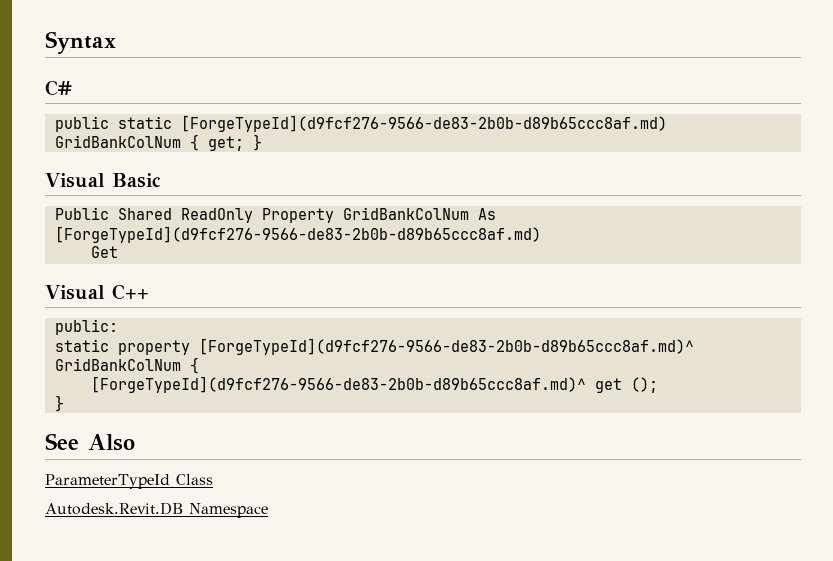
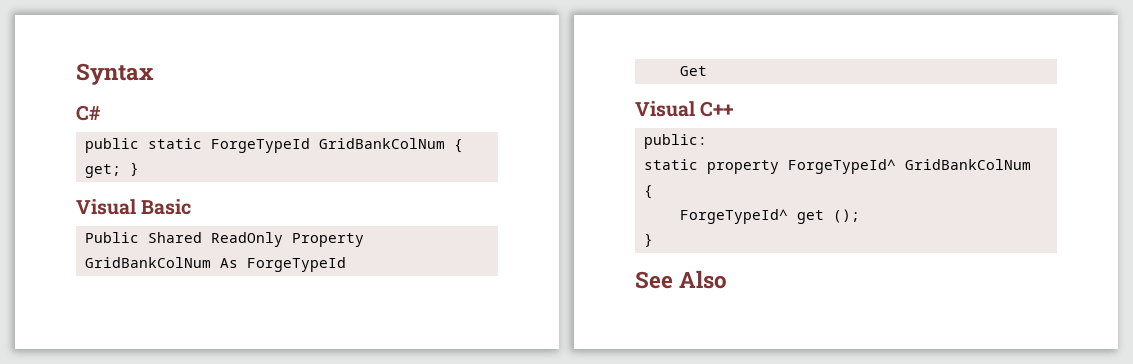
[180,115,667,132] [ForgeTypeId](d9fcf276-9566-de83-2b0b-d89b65ccc8af.md) -> [210,138,310,153] ForgeTypeId
[54,226,541,243] [ForgeTypeId](d9fcf276-9566-de83-2b0b-d89b65ccc8af.md) -> [246,257,346,272] ForgeTypeId
[198,338,694,355] [ForgeTypeId](d9fcf276-9566-de83-2b0b-d89b65ccc8af.md)^ -> [787,159,896,174] ForgeTypeId^
[90,376,586,393] [ForgeTypeId](d9fcf276-9566-de83-2b0b-d89b65ccc8af.md)^ -> [679,209,788,224] ForgeTypeId^
[45,474,213,489] [45,502,268,518] // ParameterTypeId Class // Autodesk.Revit.DB Namespace -> (728, 279) none

